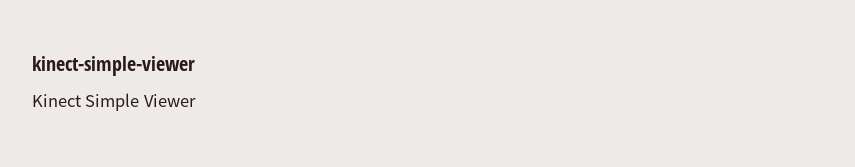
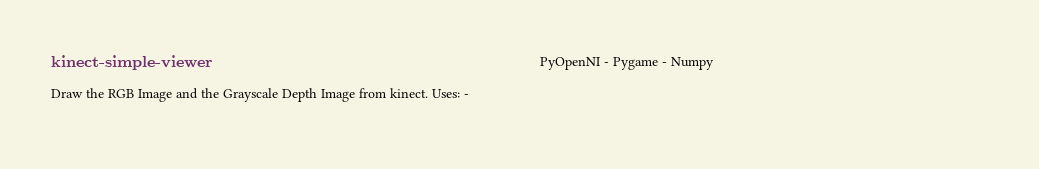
[32,93,196,111] Kinect Simple Viewer -> [51,88,469,102] [540,57,714,70] Draw the RGB Image and the Grayscale Depth Image from kinect. Uses: - PyOpenNI - Pygame - Numpy

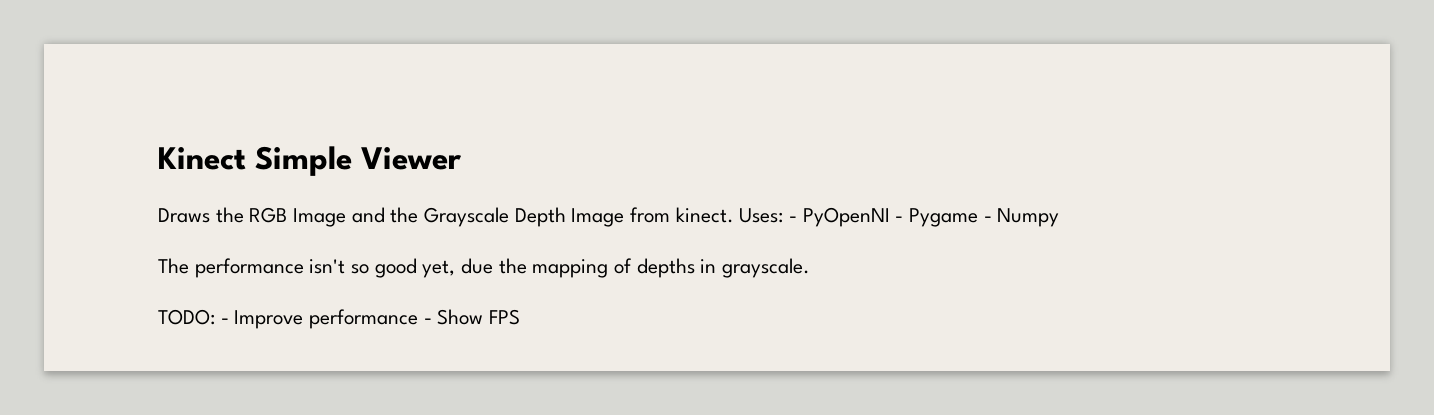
[51,55,213,70] [51,89,83,98] kinect-simple-viewer // Draw -> [158,146,462,176] [158,208,210,223] Kinect Simple Viewer // Draws
(714, 63) none -> [158,258,811,278] [158,309,521,329] // The performance isn't so good yet, due the mapping of depths in grayscale. // TODO: - Improve performance - Show FPS

